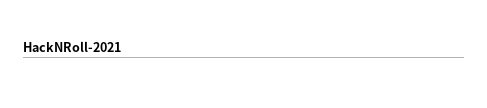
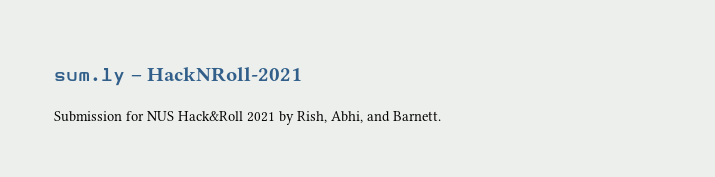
(23, 46) none -> [54,68,142,86] sum.ly –
(121, 46) none -> [54,111,441,125] // Submission for NUS Hack&Roll 2021 by Rish, Abhi, and Barnett.

